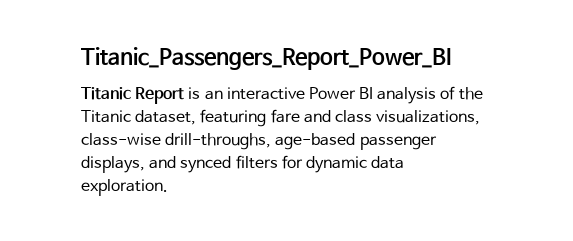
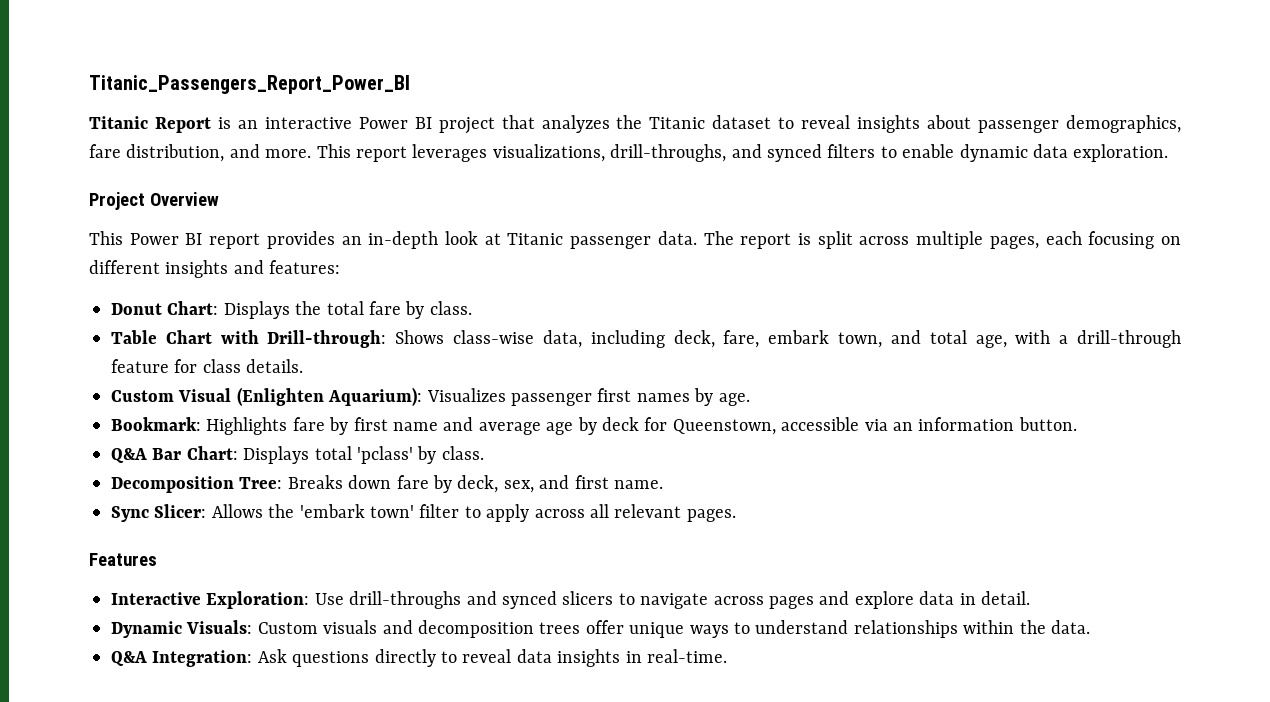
[377,86,483,104] [81,109,481,127] [81,133,437,150] [81,156,145,173] analysis of the Titanic dataset, featuring fare and class visualizations, class-wise drill-throughs, age-based passenger displays, -> [438,115,1181,134] [89,144,727,162] project that analyzes the Titanic dataset to reveal insights about passenger demographics, fare distribution, and more. This report leverages visualizations, drill-throughs,
[281,155,303,169] for -> [880,144,955,158] to enable
(168, 187) none -> [89,192,219,210] [89,231,1181,249] [89,260,341,278] [111,301,472,319] [111,330,1182,348] [111,359,304,373] [111,387,750,406] [111,417,1077,435] [111,446,484,464] [111,475,663,493] [111,504,736,522] [89,553,157,566] [111,591,1030,609] [111,620,1090,638] [111,649,727,667] // Project Overview // This Power BI report provides an in-depth look at Titanic passenger data. The report is split across multiple pages, each focusing on different insights and features: // Donut Chart: Displays the total fare by class. // Table Chart with Drill-through: Shows class-wise data, including deck, fare, embark town, and total age, with a drill-through feature for class details. // Custom Visual (Enlighten Aquarium): Visualizes passenger first names by age. // Bookmark: Highlights fare by first name and average age by deck for Queenstown, accessible via an information button. // Q&A Bar Chart: Displays total 'pclass' by class. // Decomposition Tree: Breaks down fare by deck, sex, and first name. // Sync Slicer: Allows the 'embark town' filter to apply across all relevant pages. // Features // Interactive Exploration: Use drill-throughs and synced slicers to navigate across pages and explore data in detail. // Dynamic Visuals: Custom visuals and decomposition trees offer unique ways to understand relationships within the data. // Q&A Integration: Ask questions directly to reveal data insights in real-time.

